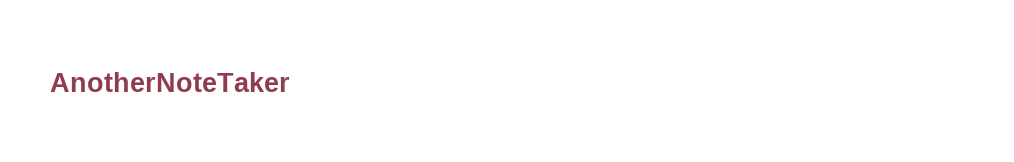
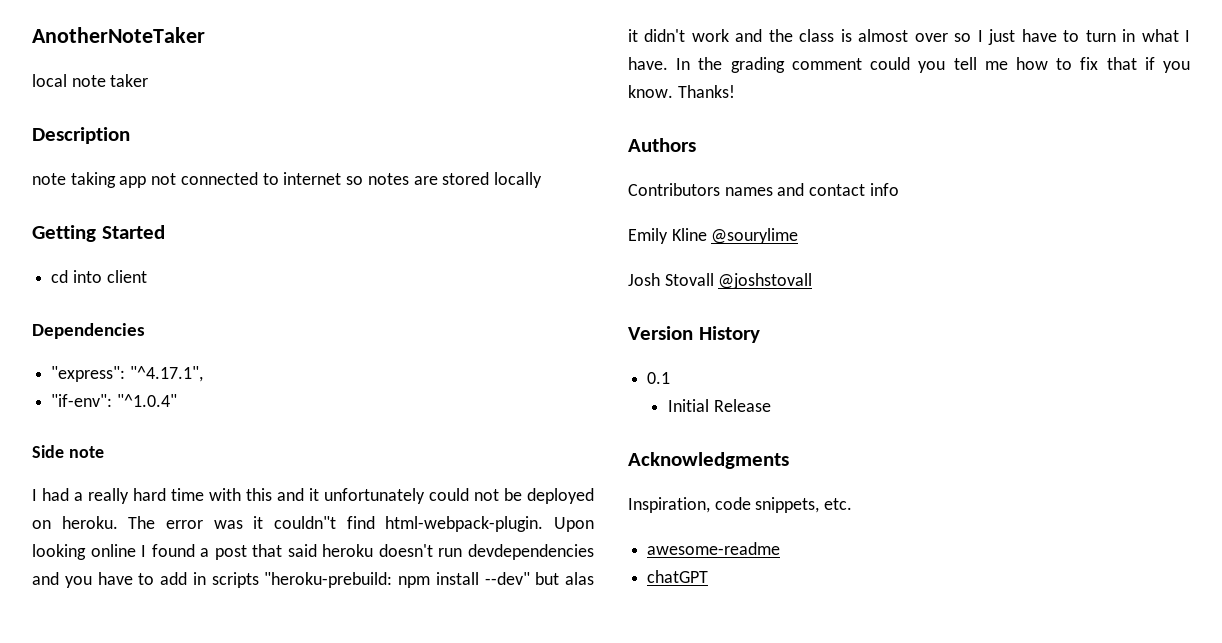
(290, 82) none -> [32,74,149,87] [32,127,130,144] [32,172,542,188] [32,225,165,242] [51,270,147,283] [32,323,145,339] [51,366,203,382] [51,394,177,407] [32,445,104,458] [32,488,594,504] [32,516,594,532] [32,544,594,560] [32,572,594,588] [628,29,1191,45] [628,57,1190,73] [628,85,735,98] [628,138,696,152] [628,183,899,196] [628,228,799,244] [628,273,813,289] [628,326,760,343] [647,372,671,384] [668,399,771,412] [628,452,789,469] [628,497,853,513] [647,542,781,555] [647,570,709,583] // local note taker // Description // note taking app not connected to internet so notes are stored locally // Getting Started // cd into client // Dependencies // "express": "^4.17.1", // "if-env": "^1.0.4" // Side note // I had a really hard time with this and it unfortunately could not be deployed on heroku. The error was it couldn"t find html-webpack-plugin. Upon looking online I found a post that said heroku doesn't run devdependencies and you have to add in scripts "heroku-prebuild: npm install --dev" but alas it didn't work and the class is almost over so I just have to turn in what I have. In the grading comment could you tell me how to fix that if you know. Thanks! // Authors // Contributors names and contact info // Emily Kline @sourylime // Josh Stovall @joshstovall // Version History // 0.1 // Initial Release // Acknowledgments // Inspiration, code snippets, etc. // awesome-readme // chatGPT

